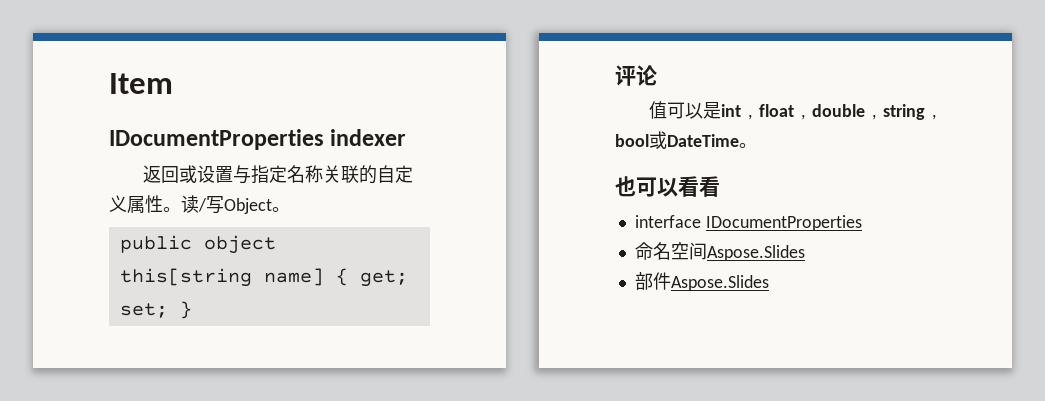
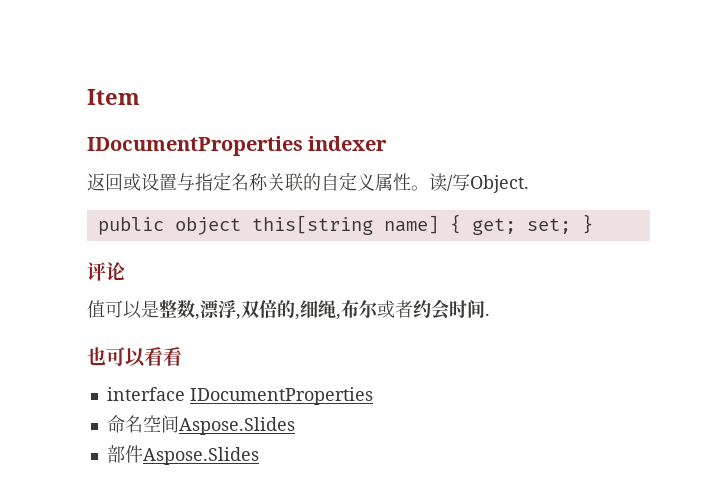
[224,198,290,214] Object。 -> [470,175,529,193] Object.
[720,104,936,120] [615,131,757,149] int , float , double , string , bool或DateTime。 -> [159,299,490,320] 整数,漂浮,双倍的,细绳,布尔或者约会时间.

